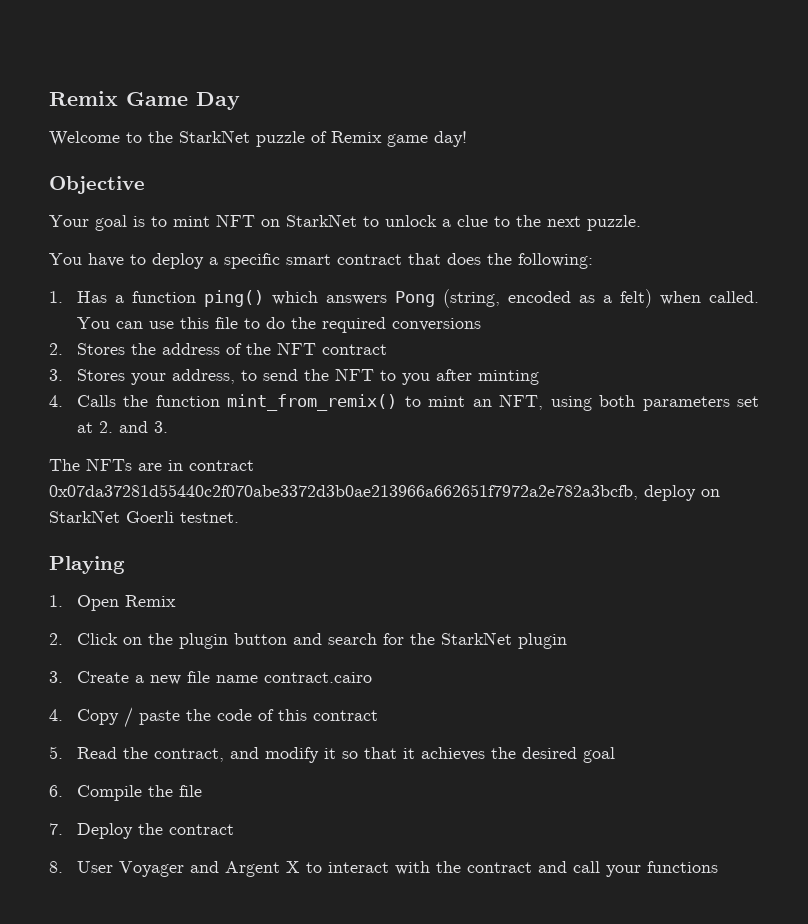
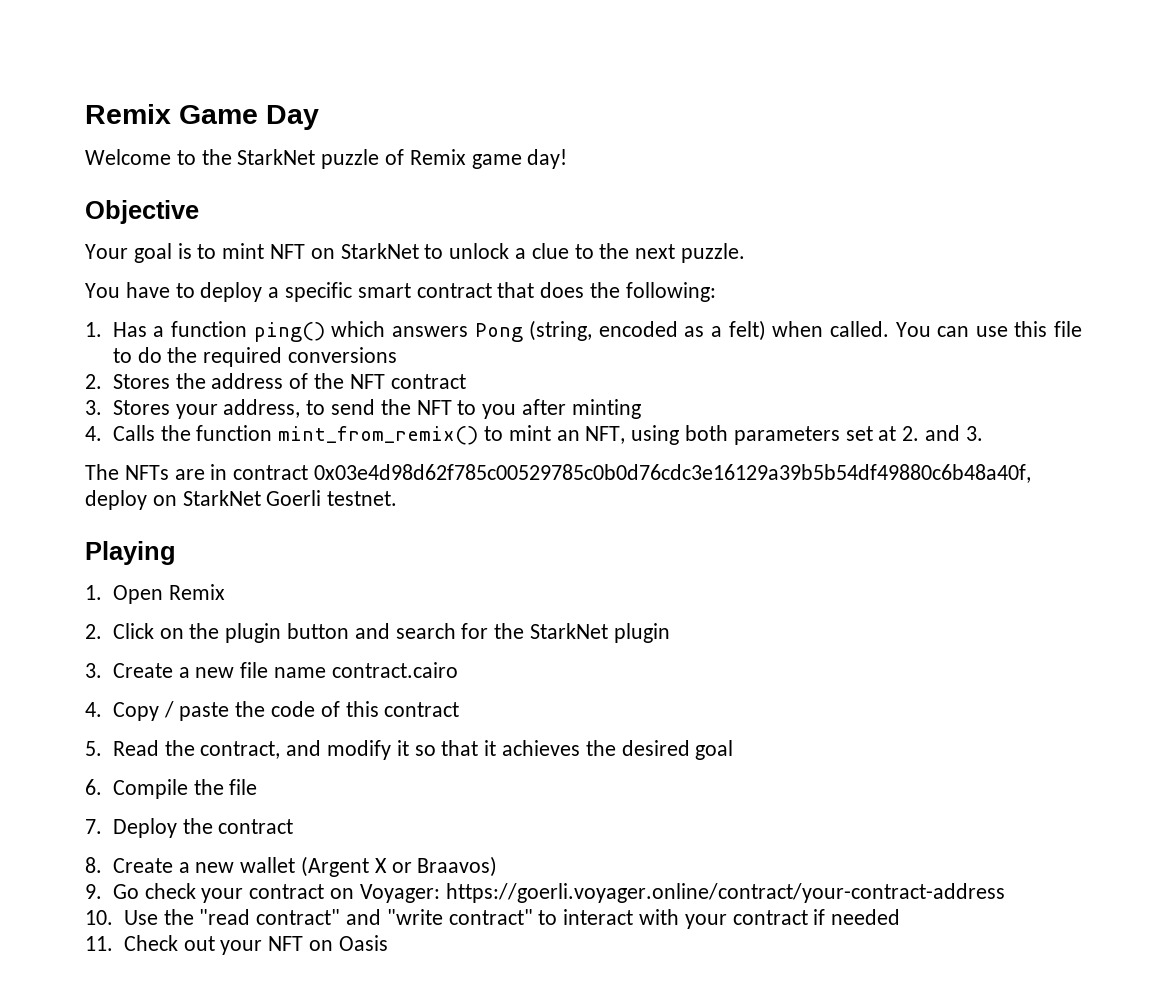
[49,484,638,500] 0x07da37281d55440c2f070abe3372d3b0ae213966a662651f7972a2e782a3bcfb, -> [314,464,1032,483] 0x03e4d98d62f785c00529785c0b0d76cdc3e16129a39b5b54df49880c6b48a40f,
[76,861,718,877] User Voyager and Argent X to interact with the contract and call your functions -> [112,856,498,877] [85,883,1005,903] [85,909,901,929] [85,935,388,955] Create a new wallet (Argent X or Braavos) // 9. Go check your contract on Voyager: https://goerli.voyager.online/contract/your-contract-address // 10. Use the "read contract" and "write contract" to interact with your contract if needed // 11. Check out your NFT on Oasis

